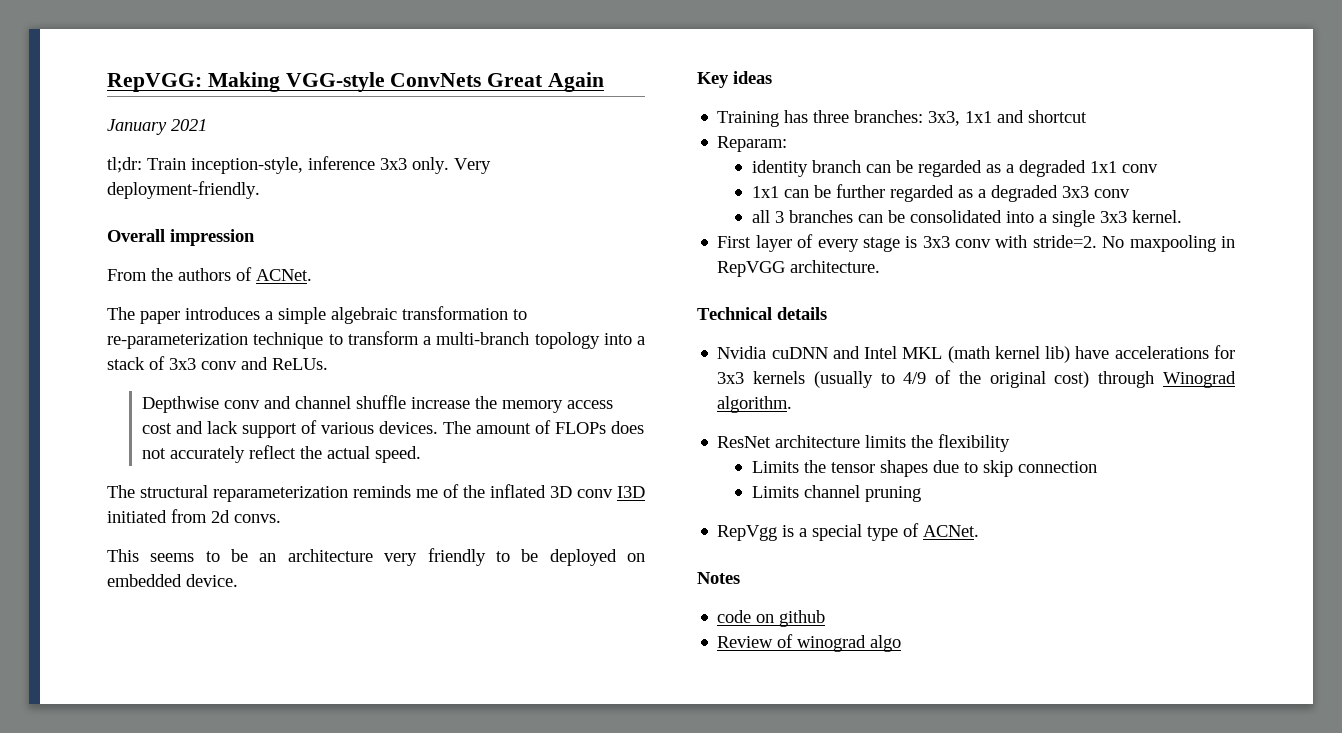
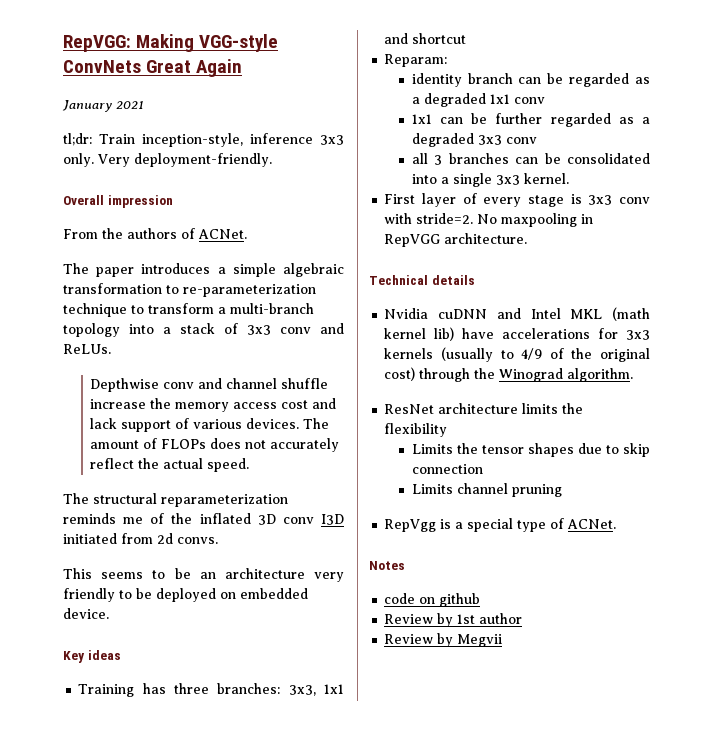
(1155, 379) none -> [474,368,496,379] the
[777,634,902,652] of winograd algo -> [437,613,523,627] [384,633,503,647] by 1st author // Review by Megvii

